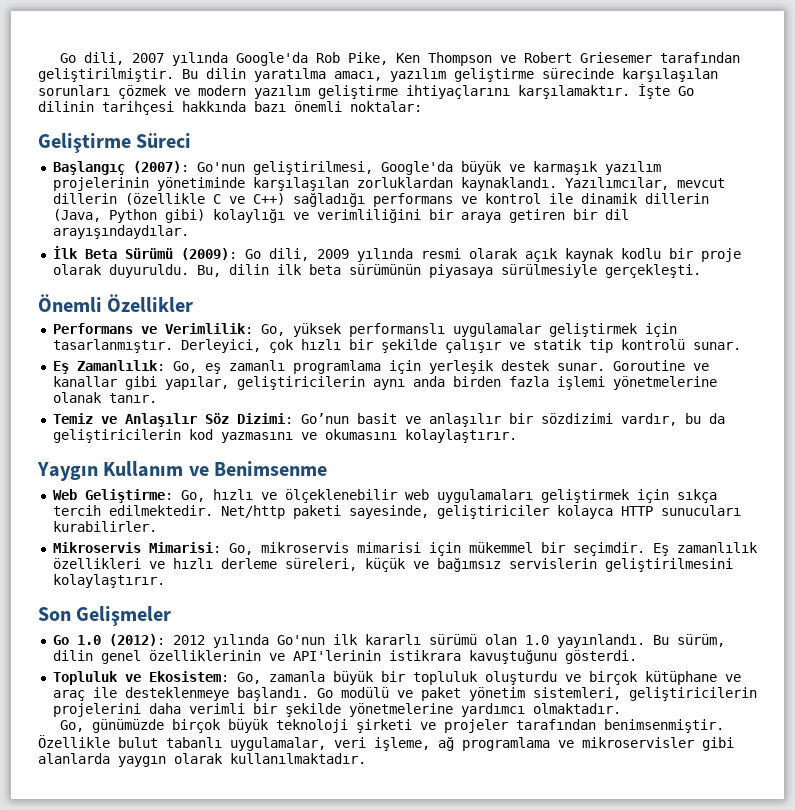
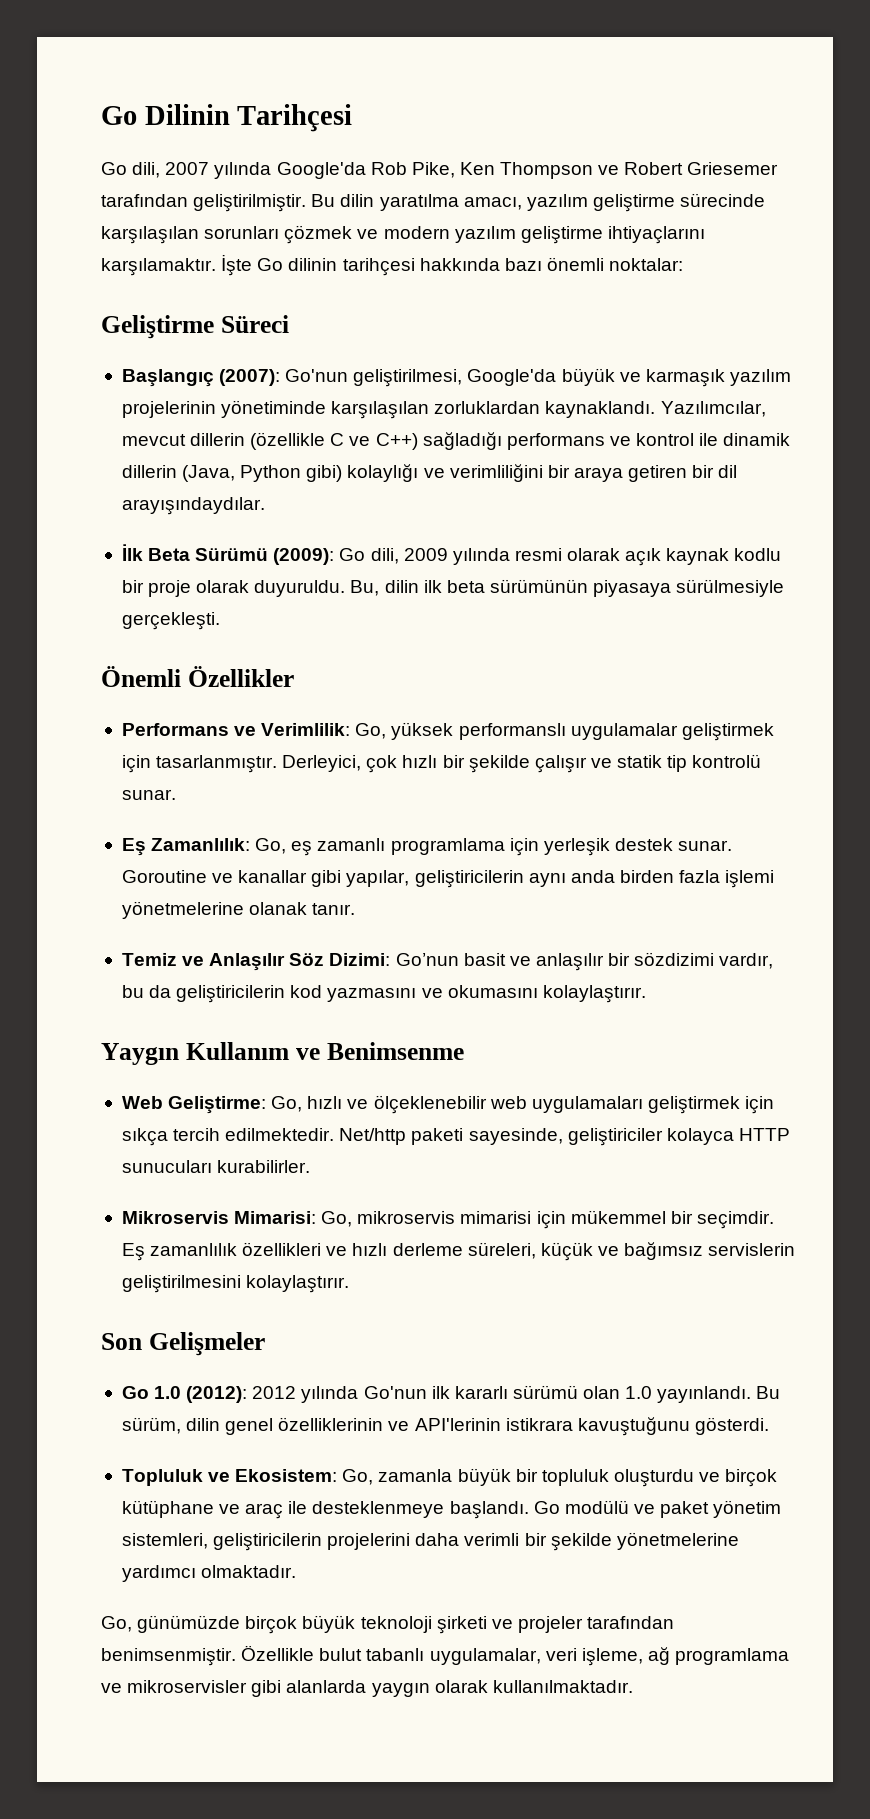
[60,53,77,63] Go -> [101,104,353,132] [101,162,127,175] Go Dilinin Tarihçesi // Go

